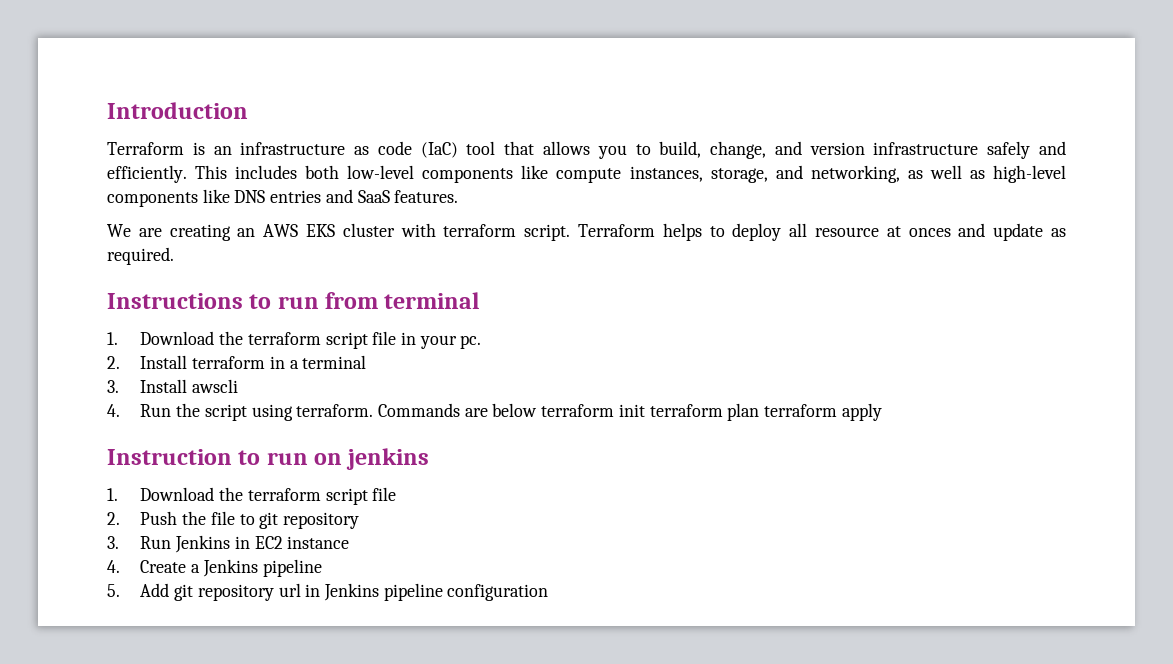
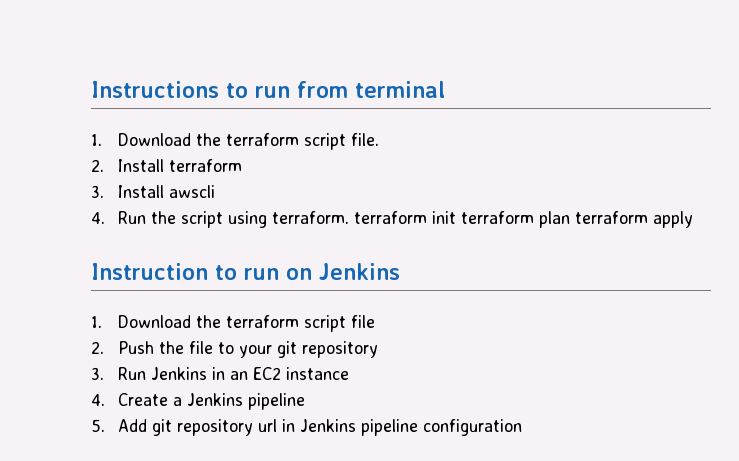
[107,102,248,119] [107,141,1067,159] [107,165,1067,183] [107,189,459,207] [107,223,1066,241] [107,247,174,265] Introduction // Terraform is an infrastructure as code (IaC) tool that allows you to build, change, and version infrastructure safely and efficiently. This includes both low-level components like compute instances, storage, and networking, as well as high-level components like DNS entries and SaaS features. // We are creating an AWS EKS cluster with terraform script. Terraform helps to deploy all resource at onces and update as required. // -> (91, 89) none
[372,331,482,349] file in your pc. -> [351,133,380,146] file.
[269,355,367,369] in a terminal -> (243, 165) none
[377,403,538,417] Commands are below -> (350, 217) none
[346,448,430,470] jenkins -> [319,263,400,280] Jenkins
(255, 519) none -> [239,345,273,358] your
(250, 542) none -> [230,371,249,380] an

